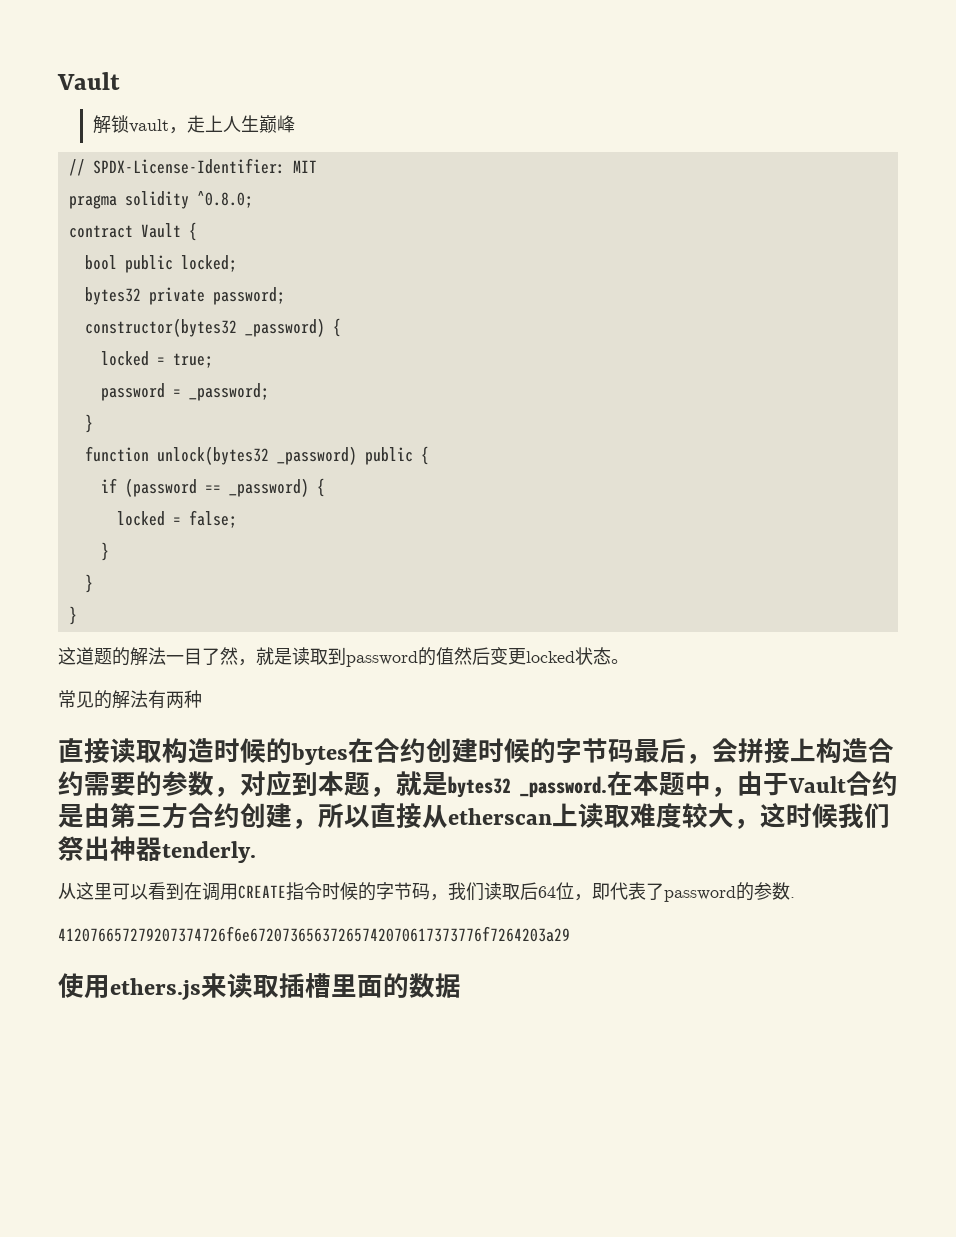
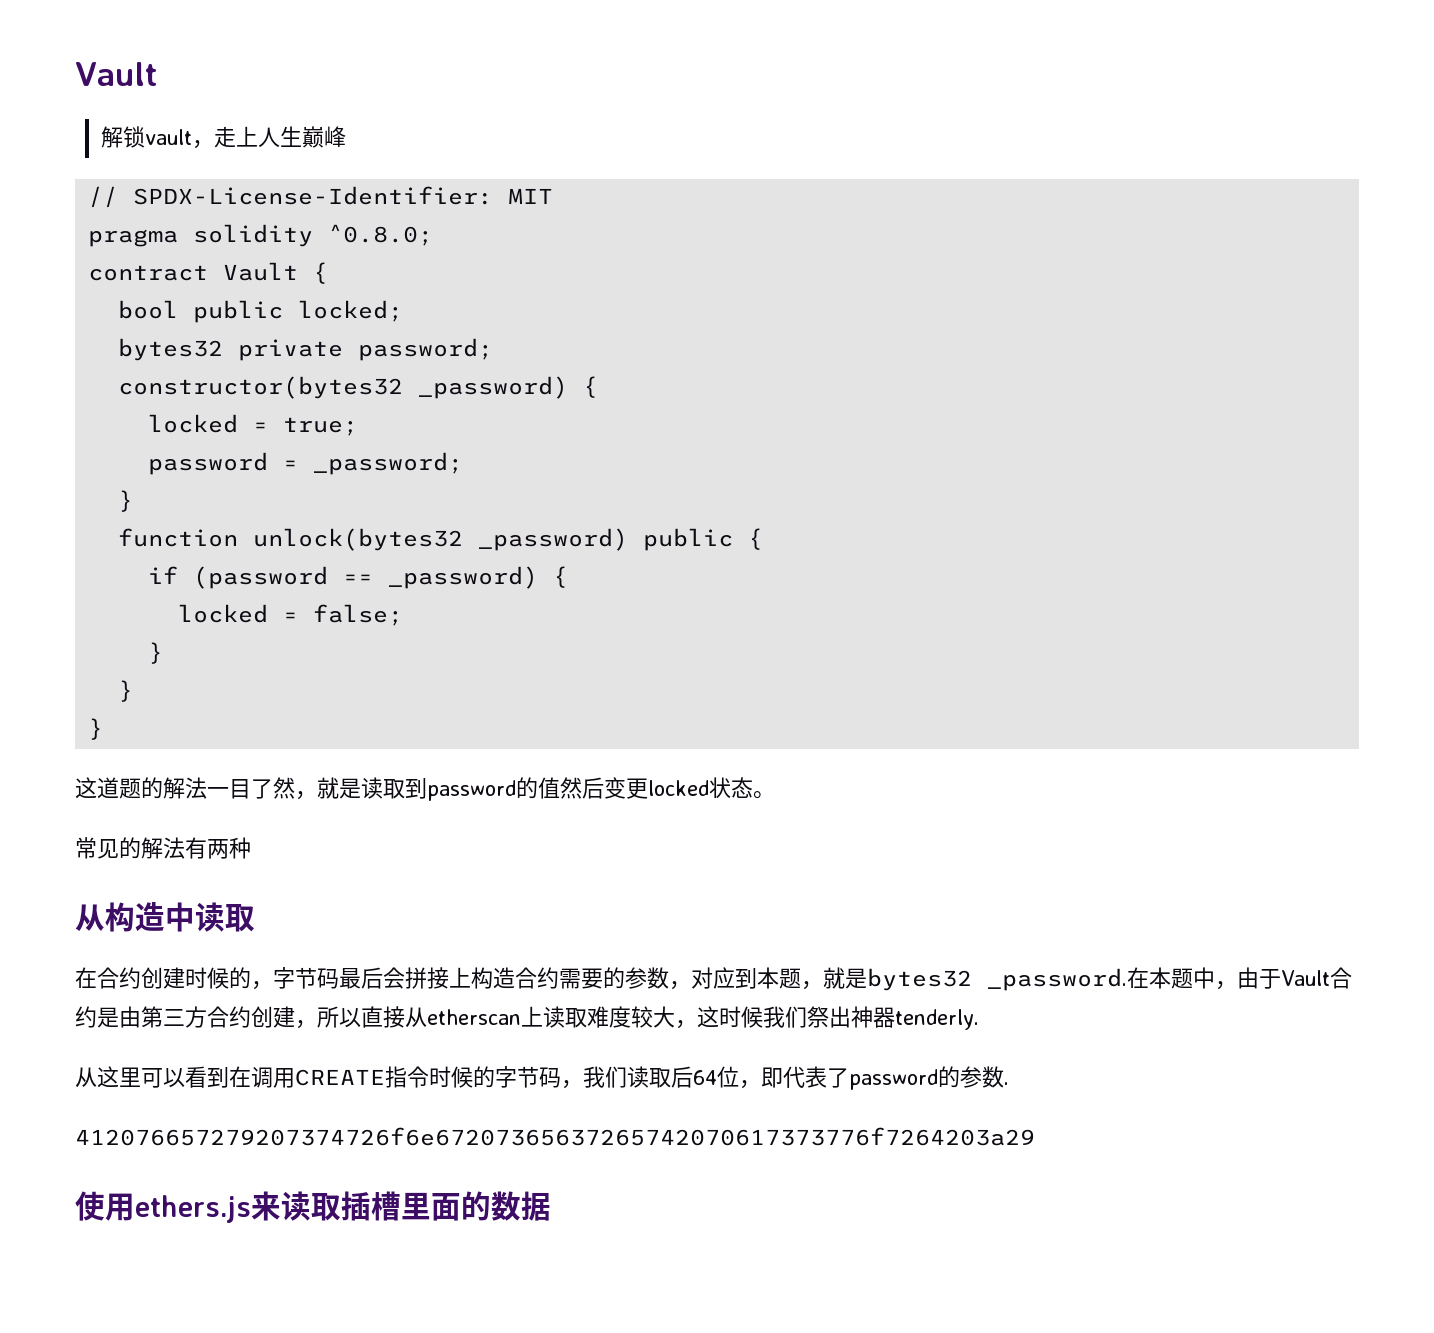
[58,738,348,765] 直接读取构造时候的bytes -> [75,902,255,932] 从构造中读取 //
(556, 750) none -> [251,981,273,990] ，
[686,754,712,764] ， -> (383, 978) none

